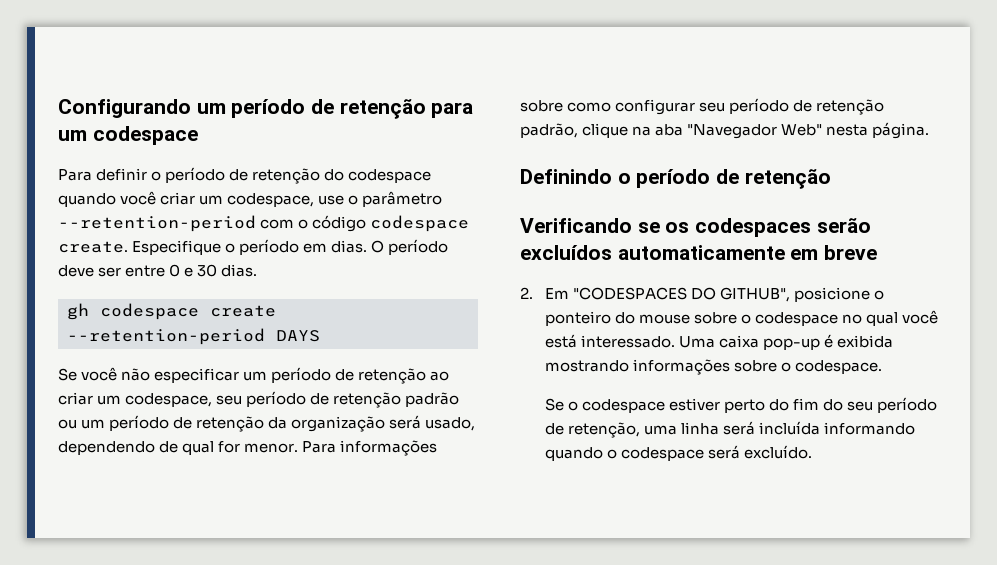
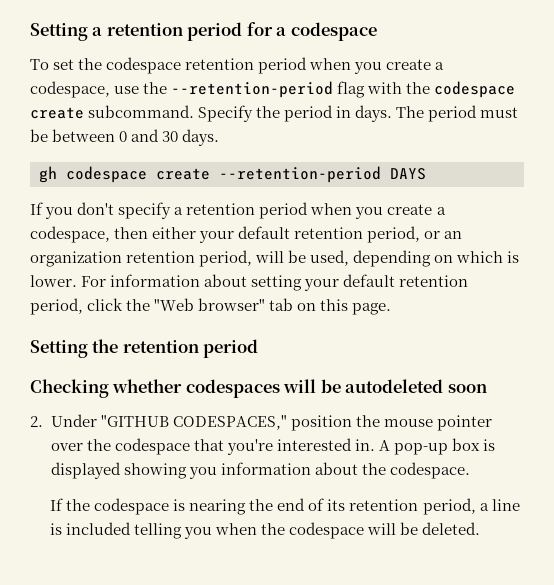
[58,99,474,119] [58,126,198,145] [58,167,432,184] [58,191,443,207] [58,215,470,232] [58,239,449,255] [58,264,258,277] Configurando um período de retenção para um codespace // Para definir o período de retenção do codespace quando você criar um codespace, use o parâmetro --retention-period com o código codespace create. Especifique o período em dias. O período deve ser entre 0 e 30 dias. -> [30,22,377,41] [30,57,445,74] [30,81,516,98] [30,105,519,122] [30,129,220,146] Setting a retention period for a codespace // To set the codespace retention period when you create a codespace, use the --retention-period flag with the codespace create subcommand. Specify the period in days. The period must be between 0 and 30 days.
[58,367,450,384] [58,391,460,408] [58,415,476,432] [58,440,438,456] [520,98,885,115] [520,122,930,139] [520,169,831,189] [520,218,871,237] [520,245,878,260] [520,287,884,302] [544,310,938,326] [544,334,893,350] [544,359,882,375] [544,397,938,413] [544,421,915,438] [544,445,812,461] Se você não especificar um período de retenção ao criar um codespace, seu período de retenção padrão ou um período de retenção da organização será usado, dependendo de qual for menor. Para informações sobre como configurar seu período de retenção padrão, clique na aba "Navegador Web" nesta página. // Definindo o período de retenção // Verificando se os codespaces serão excluídos automaticamente em breve // 2. Em "CODESPACES DO GITHUB", posicione o ponteiro do mouse sobre o codespace no qual você está interessado. Uma caixa pop-up é exibida mostrando informações sobre o codespace. // Se o codespace estiver perto do fim do seu período de retenção, uma linha será incluída informando quando o codespace será excluído. -> [30,202,446,219] [30,226,463,243] [30,250,520,267] [30,274,469,291] [30,298,392,315] [30,339,259,358] [30,379,487,398] [30,414,492,431] [50,438,496,455] [50,462,470,479] [50,498,520,515] [50,522,481,539] If you don't specify a retention period when you create a codespace, then either your default retention period, or an organization retention period, will be used, depending on which is lower. For information about setting your default retention period, click the "Web browser" tab on this page. // Setting the retention period // Checking whether codespaces will be autodeleted soon // 2. Under "GITHUB CODESPACES," position the mouse pointer over the codespace that you're interested in. A pop-up box is displayed showing you information about the codespace. // If the codespace is nearing the end of its retention period, a line is included telling you when the codespace will be deleted.

